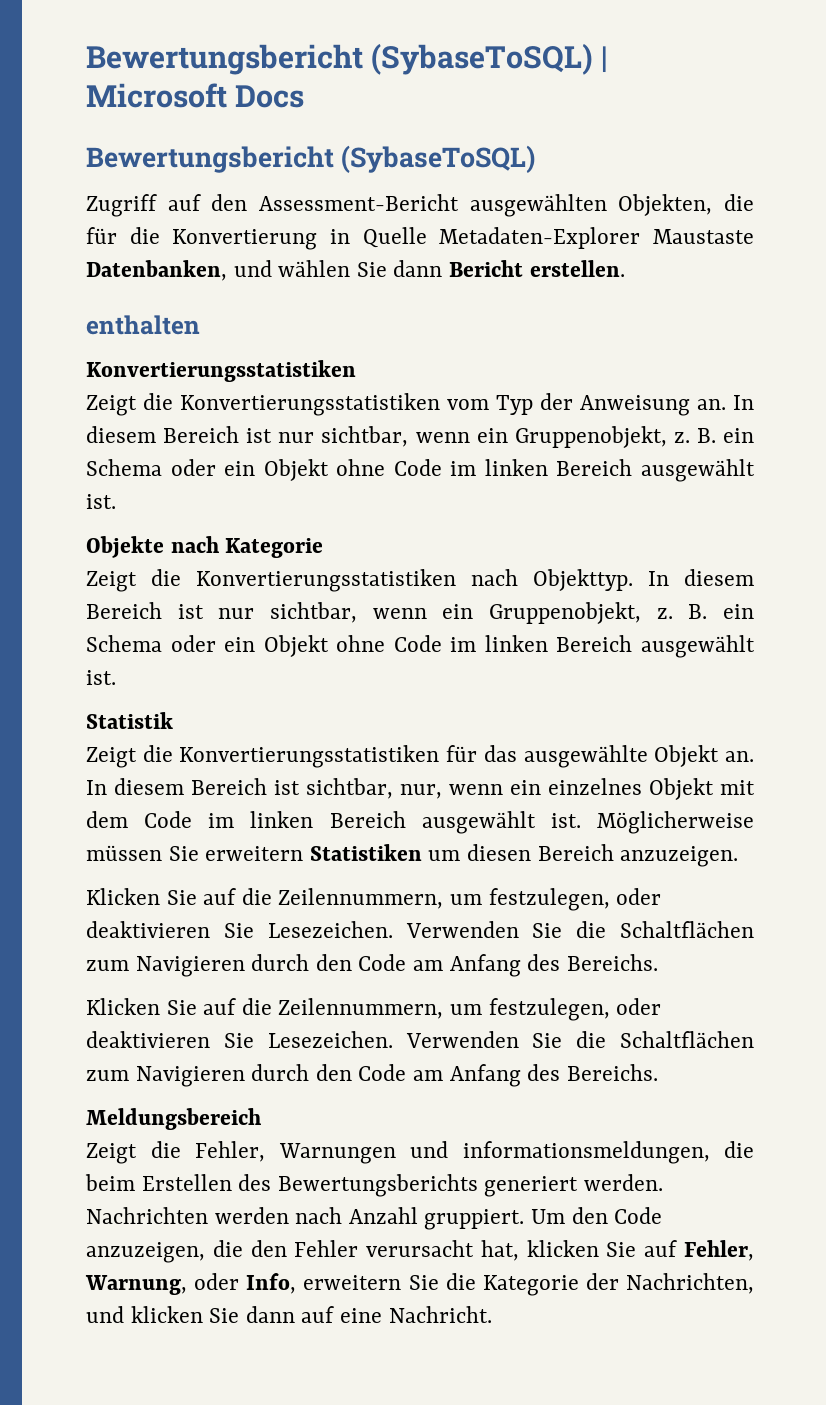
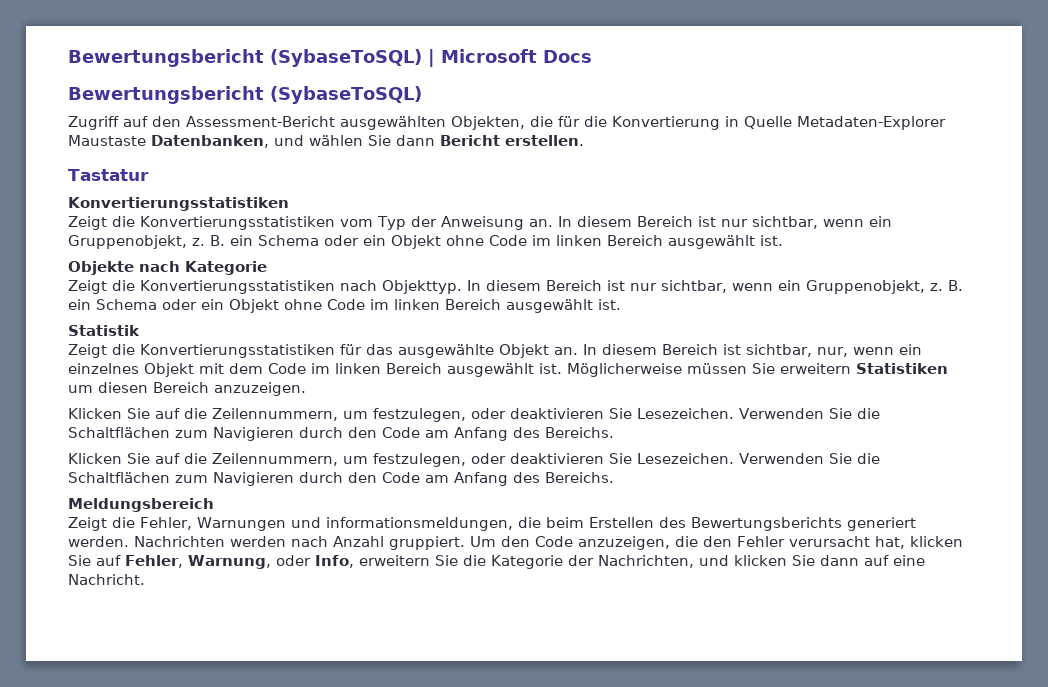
[86,315,200,335] enthalten -> [68,169,149,181] Tastatur

